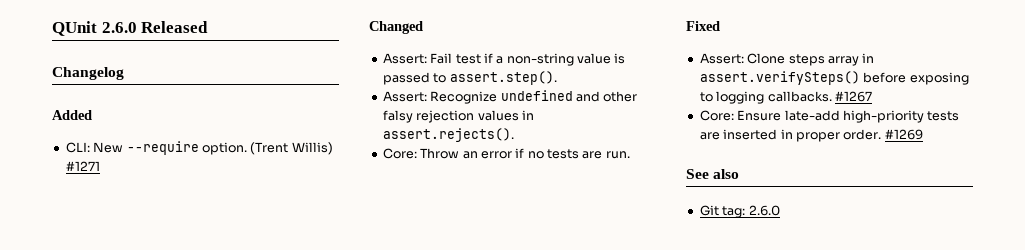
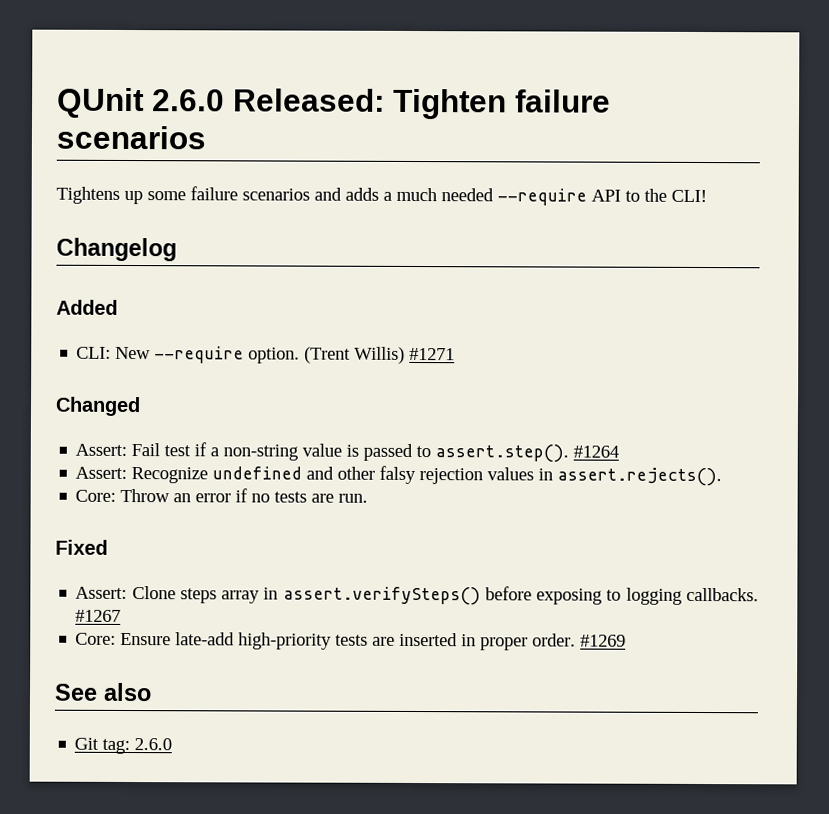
[141,21,209,33] Released -> [233,88,611,120] [56,125,206,150] [56,186,707,206] Released: Tighten failure scenarios // Tightens up some failure scenarios and adds a much needed --require API to the CLI!
(557, 78) none -> [573,445,620,458] #1264

